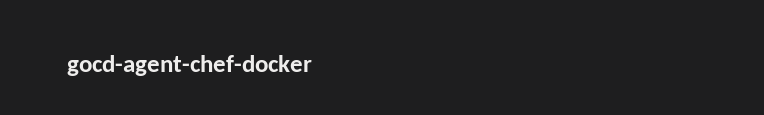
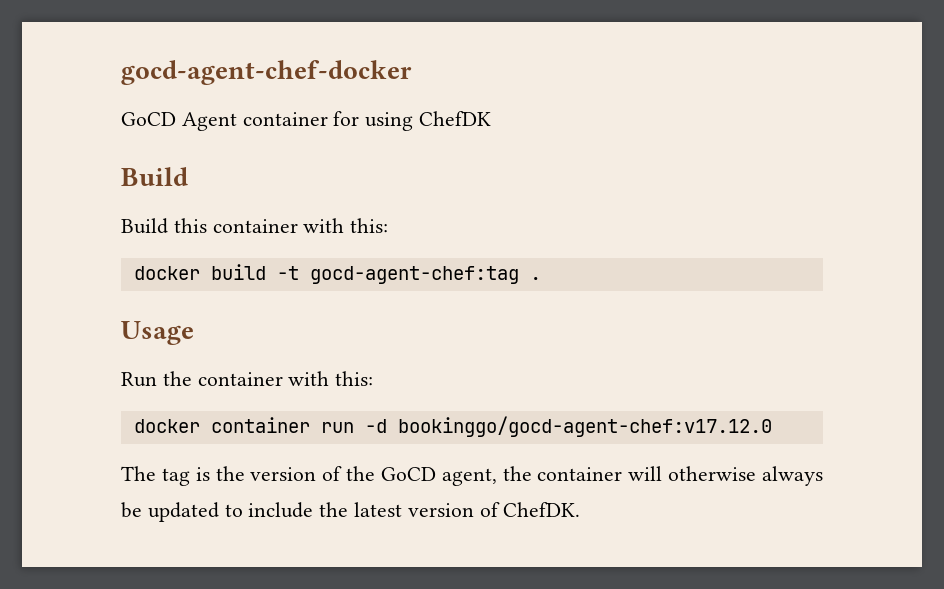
(312, 65) none -> [121,111,492,131] [121,167,188,186] [121,218,389,234] [133,264,541,284] [121,321,194,345] [121,371,374,387] [133,416,772,437] [121,466,823,486] [121,502,581,522] // GoCD Agent container for using ChefDK // Build // Build this container with this: // docker build -t gocd-agent-chef:tag . // Usage // Run the container with this: // docker container run -d bookinggo/gocd-agent-chef:v17.12.0 // The tag is the version of the GoCD agent, the container will otherwise always be updated to include the latest version of ChefDK.

